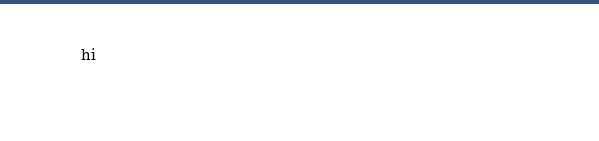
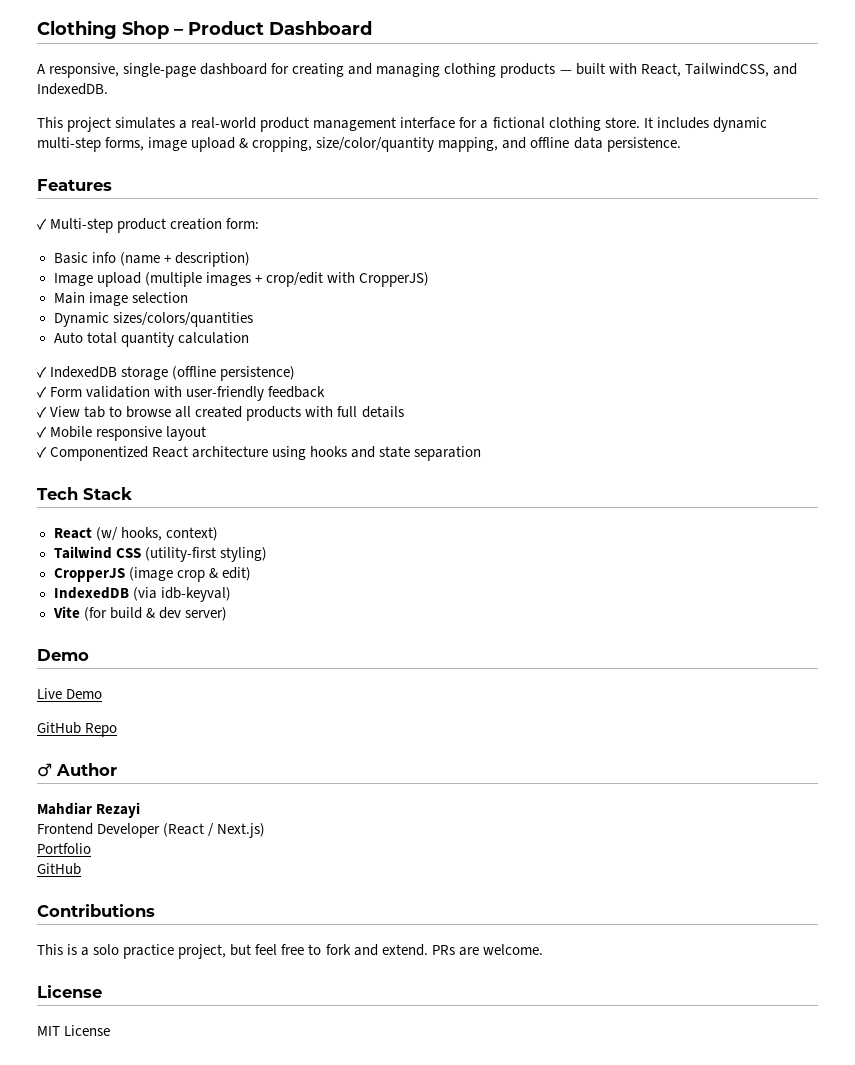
[81,48,96,60] hi -> [37,20,372,39] [37,63,797,78] [37,83,108,95] [37,117,767,132] [37,137,681,152] [37,179,112,191] [37,218,260,233] [53,252,250,267] [53,272,429,287] [53,292,188,306] [53,312,253,327] [53,332,249,347] [37,366,296,381] [37,386,326,401] [37,406,404,421] [37,426,207,441] [37,446,482,461] [37,487,132,500] [53,527,218,541] [53,546,267,562] [53,567,251,582] [53,587,231,602] [52,606,227,621] [37,649,89,661] [37,688,103,699] [37,722,118,737] [37,763,117,777] [37,802,141,818] [37,823,266,838] [37,843,91,854] [37,863,81,875] [37,904,155,917] [37,944,543,959] [37,985,102,998] [37,1025,111,1036] Clothing Shop – Product Dashboard // A responsive, single-page dashboard for creating and managing clothing products — built with React, TailwindCSS, and IndexedDB. // This project simulates a real-world product management interface for a fictional clothing store. It includes dynamic multi-step forms, image upload & cropping, size/color/quantity mapping, and offline data persistence. // Features // ✓ Multi-step product creation form: // Basic info (name + description) // Image upload (multiple images + crop/edit with CropperJS) // Main image selection // Dynamic sizes/colors/quantities // Auto total quantity calculation // ✓ IndexedDB storage (offline persistence) // ✓ Form validation with user-friendly feedback // ✓ View tab to browse all created products with full details // ✓ Mobile responsive layout // ✓ Componentized React architecture using hooks and state separation // Tech Stack // React (w/ hooks, context) // Tailwind CSS (utility-first styling) // CropperJS (image crop & edit) // IndexedDB (via idb-keyval) // Vite (for build & dev server) // Demo // Live Demo // GitHub Repo // ♂ Author // Mahdiar Rezayi // Frontend Developer (React / Next.js) // Portfolio // GitHub // Contributions // This is a solo practice project, but feel free to fork and extend. PRs are welcome. // License // MIT License

